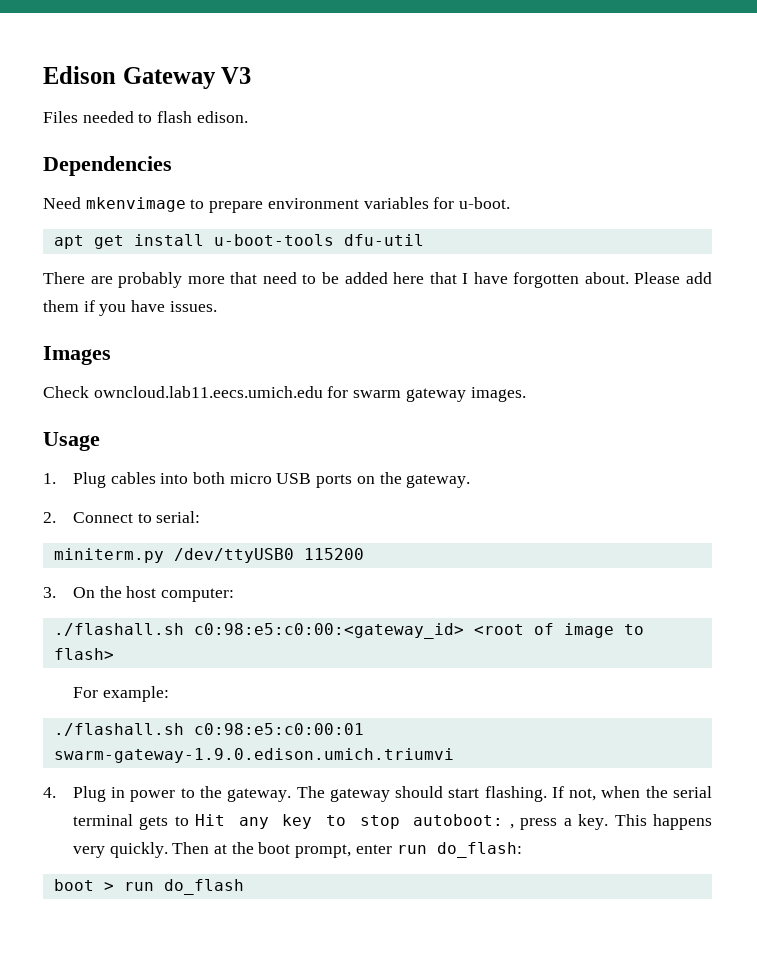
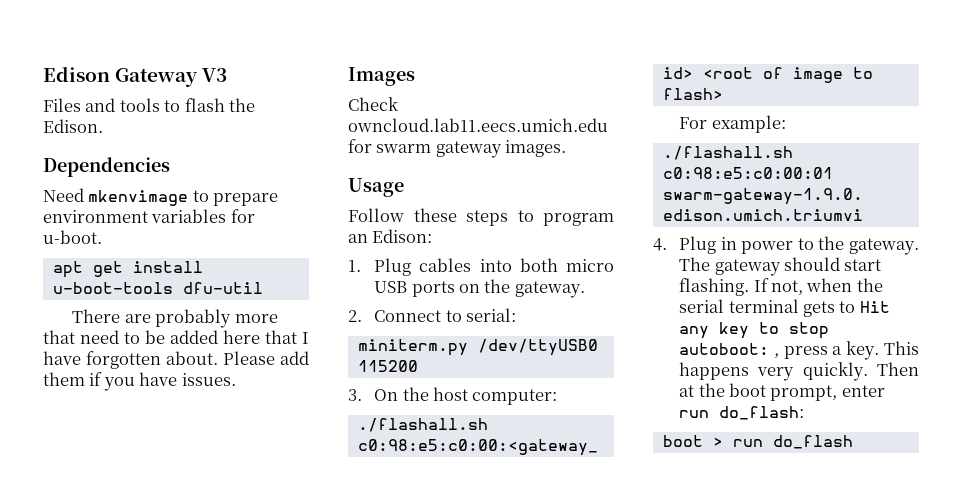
[82,111,248,123] needed to flash edison. -> [85,98,256,112] [43,119,103,133] and tools to flash the Edison.
(100, 441) none -> [348,208,614,226] [348,229,433,243] // Follow these steps to program an Edison:

